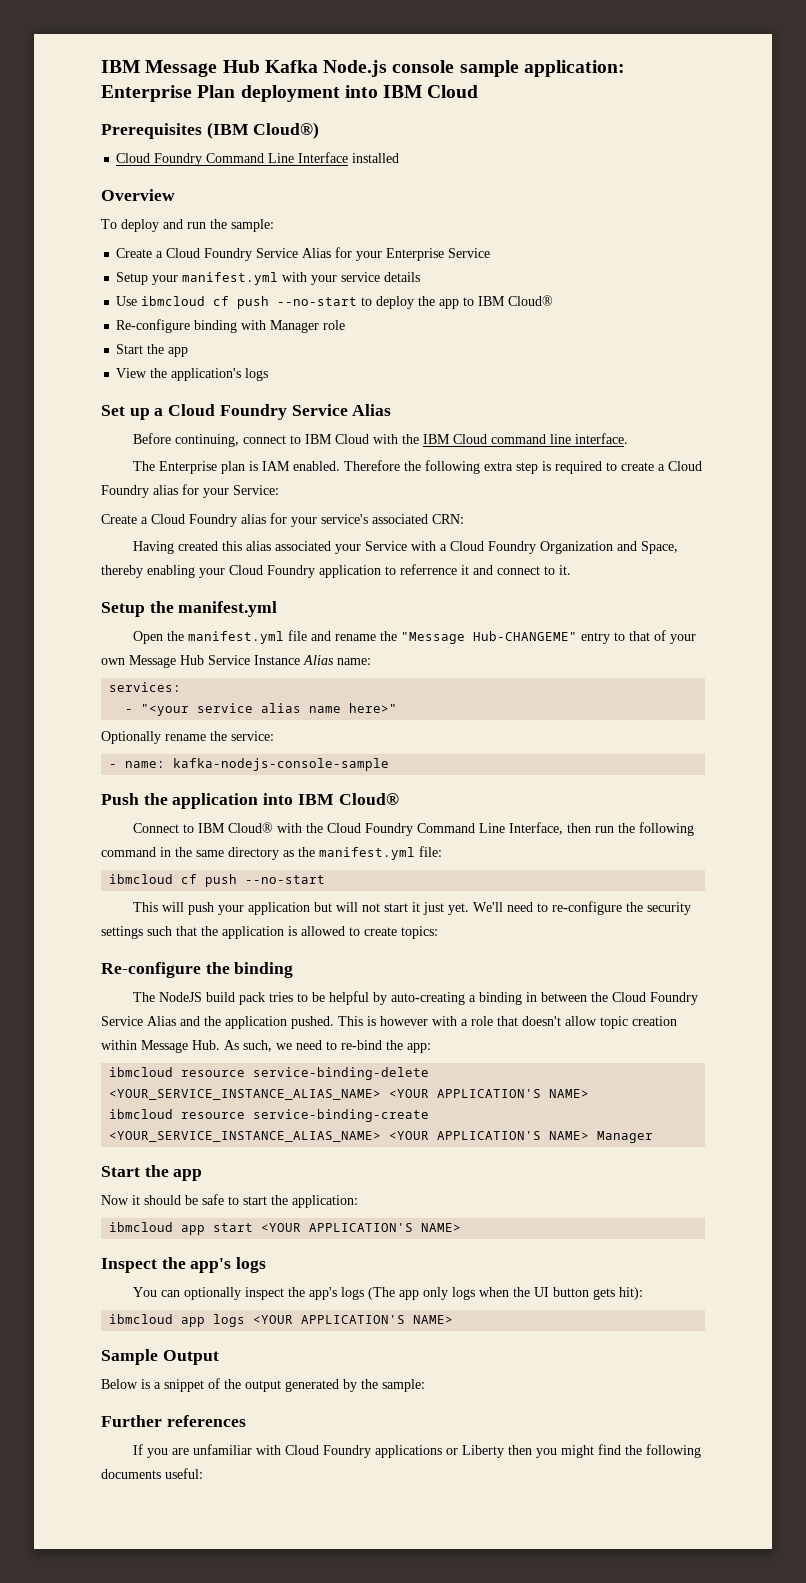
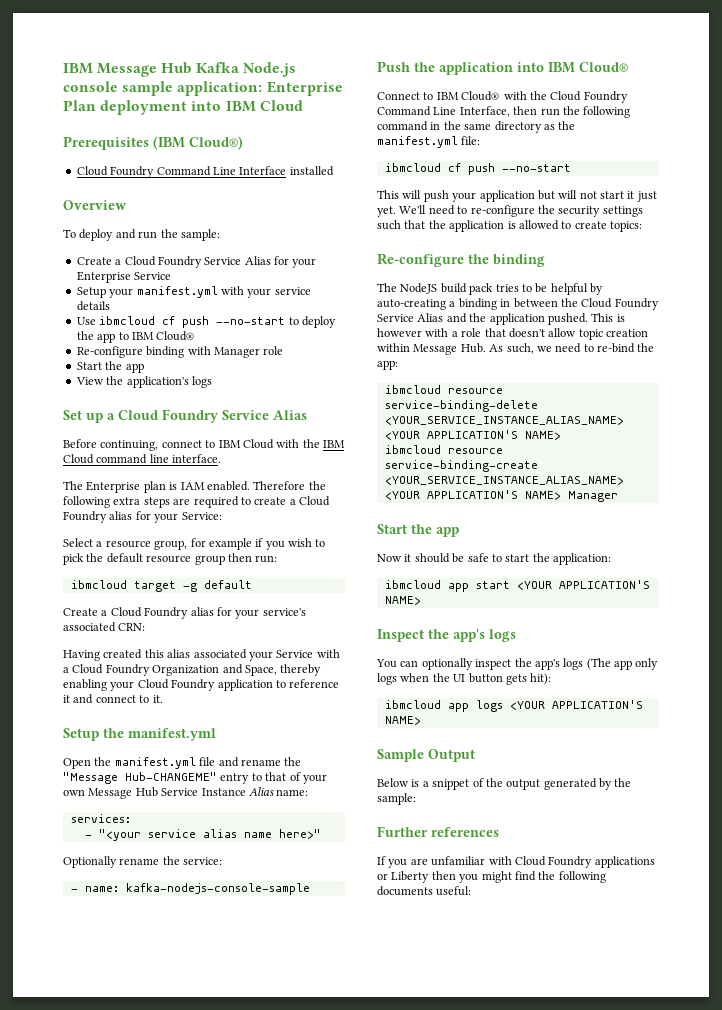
[516,461,552,474] step is -> [143,497,191,508] steps are
(279, 490) none -> [63,538,326,550] [63,553,278,565] [70,580,252,592] // Select a resource group, for example if you wish to pick the default resource group then run: // ibmcloud target -g default
[400,564,457,575] referrence -> [289,679,340,688] reference

